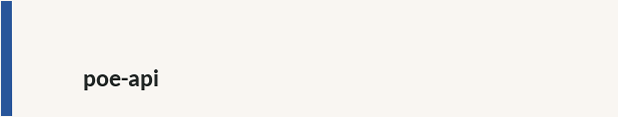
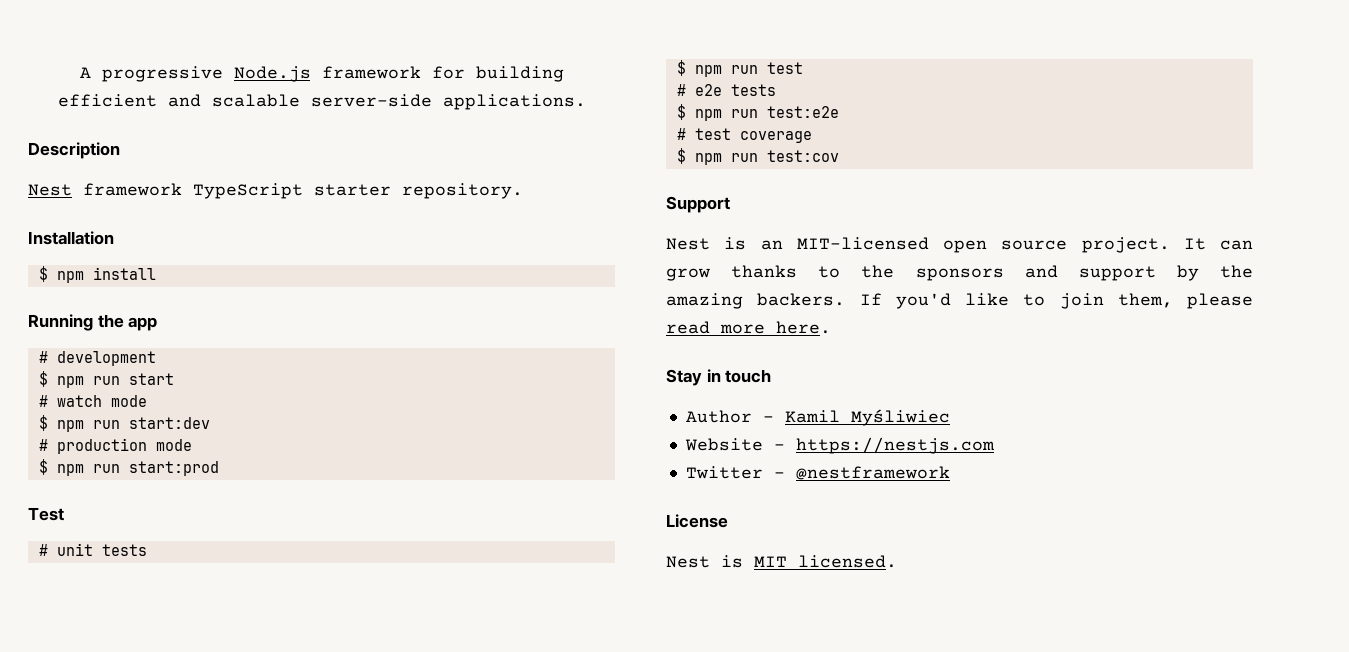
[83,69,160,91] poe-api -> [79,66,564,82] [57,94,586,110] [28,142,120,159] [28,183,523,199] [28,231,114,245] [38,266,156,283] [28,314,158,331] [38,351,156,366] [38,371,174,388] [38,395,147,407] [38,415,210,432] [38,438,192,454] [38,459,219,476] [28,507,64,521] [38,543,147,556] [676,60,803,77] [676,84,776,96] [676,104,839,121] [676,128,812,143] [676,148,839,165] [666,196,730,213] [666,237,1253,253] [666,265,1253,281] [666,293,1253,309] [666,321,831,334] [666,369,772,386] [685,409,950,426] [684,437,995,454] [685,466,950,480] [666,514,728,528] [666,555,897,568] A progressive Node.js framework for building efficient and scalable server-side applications. // Description // Nest framework TypeScript starter repository. // Installation // $ npm install // Running the app // # development // $ npm run start // # watch mode // $ npm run start:dev // # production mode // $ npm run start:prod // Test // # unit tests // $ npm run test // # e2e tests // $ npm run test:e2e // # test coverage // $ npm run test:cov // Support // Nest is an MIT-licensed open source project. It can grow thanks to the sponsors and support by the amazing backers. If you'd like to join them, please read more here. // Stay in touch // Author - Kamil Myśliwiec // Website - https://nestjs.com // Twitter - @nestframework // License // Nest is MIT licensed.

